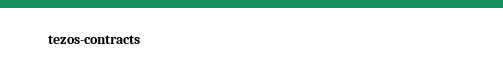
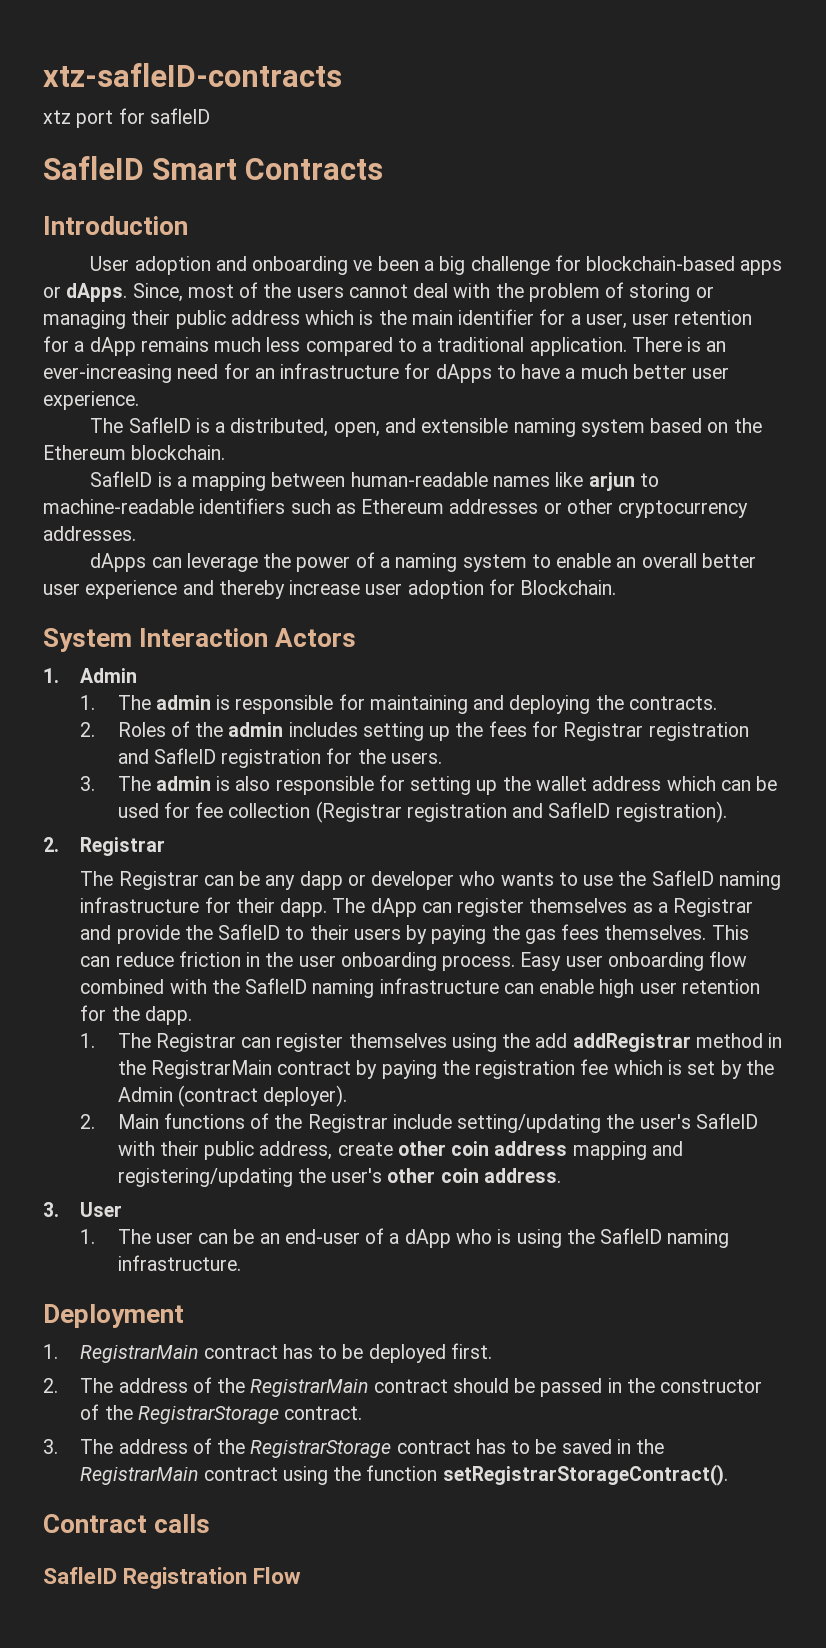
[48,35,140,44] tezos-contracts -> [43,63,342,87] [43,108,210,128] [43,156,384,180] [43,216,188,235] [90,255,783,275] [43,282,714,302] [43,309,753,329] [43,336,727,356] [43,363,730,383] [43,391,139,410] [90,417,762,437] [43,445,226,460] [90,471,659,491] [43,498,749,518] [43,526,136,541] [90,552,756,572] [43,579,617,599] [43,628,357,652] [43,668,138,683] [80,694,717,714] [80,721,749,741] [117,748,442,768] [80,775,778,795] [117,801,727,823] [43,837,166,856] [80,870,782,890] [80,897,754,917] [80,924,749,944] [80,951,748,971] [80,978,760,998] [80,1005,192,1025] [80,1033,783,1052] [117,1059,774,1079] [117,1085,348,1107] [80,1113,758,1133] [117,1141,683,1160] [117,1168,561,1187] [43,1202,123,1217] [80,1228,730,1248] [117,1255,241,1271] [43,1304,184,1328] [43,1343,492,1363] [43,1377,763,1397] [80,1404,363,1424] [43,1438,665,1458] [80,1464,728,1486] [43,1514,211,1533] [43,1567,302,1589] xtz-safleID-contracts // xtz port for safleID // SafleID Smart Contracts // Introduction // User adoption and onboarding ve been a big challenge for blockchain-based apps or dApps. Since, most of the users cannot deal with the problem of storing or managing their public address which is the main identifier for a user, user retention for a dApp remains much less compared to a traditional application. There is an ever-increasing need for an infrastructure for dApps to have a much better user experience. // The SafleID is a distributed, open, and extensible naming system based on the Ethereum blockchain. // SafleID is a mapping between human-readable names like arjun to machine-readable identifiers such as Ethereum addresses or other cryptocurrency addresses. // dApps can leverage the power of a naming system to enable an overall better user experience and thereby increase user adoption for Blockchain. // System Interaction Actors // 1. Admin // 1. The admin is responsible for maintaining and deploying the contracts. // 2. Roles of the admin includes setting up the fees for Registrar registration and SafleID registration for the users. // 3. The admin is also responsible for setting up the wallet address which can be used for fee collection (Registrar registration and SafleID registration). // 2. Registrar // The Registrar can be any dapp or developer who wants to use the SafleID naming infrastructure for their dapp. The dApp can register themselves as a Registrar and provide the SafleID to their users by paying the gas fees themselves. This can reduce friction in the user onboarding process. Easy user onboarding flow combined with the SafleID naming infrastructure can enable high user retention for the dapp. // 1. The Registrar can register themselves using the add addRegistrar method in the RegistrarMain contract by paying the registration fee which is set by the Admin (contract deployer). // 2. Main functions of the Registrar include setting/updating the user's SafleID with their public address, create other coin address mapping and registering/updating the user's other coin address. // 3. User // 1. The user can be an end-user of a dApp who is using the SafleID naming infrastructure. // Deployment // 1. RegistrarMain contract has to be deployed first. // 2. The address of the RegistrarMain contract should be passed in the constructor of the RegistrarStorage contract. // 3. The address of the RegistrarStorage contract has to be saved in the RegistrarMain contract using the function setRegistrarStorageContract(). // Contract calls // SafleID Registration Flow

